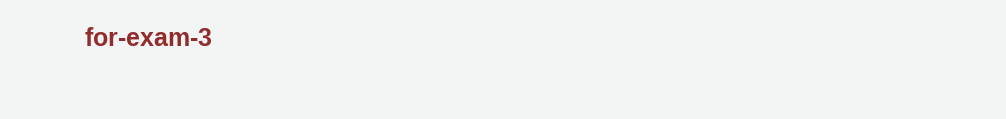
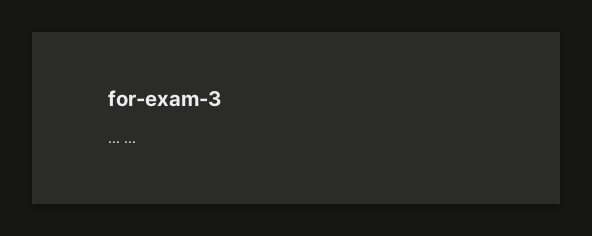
(212, 36) none -> [108,141,137,144] // ... ...

